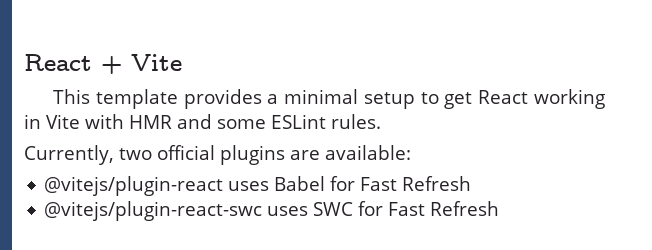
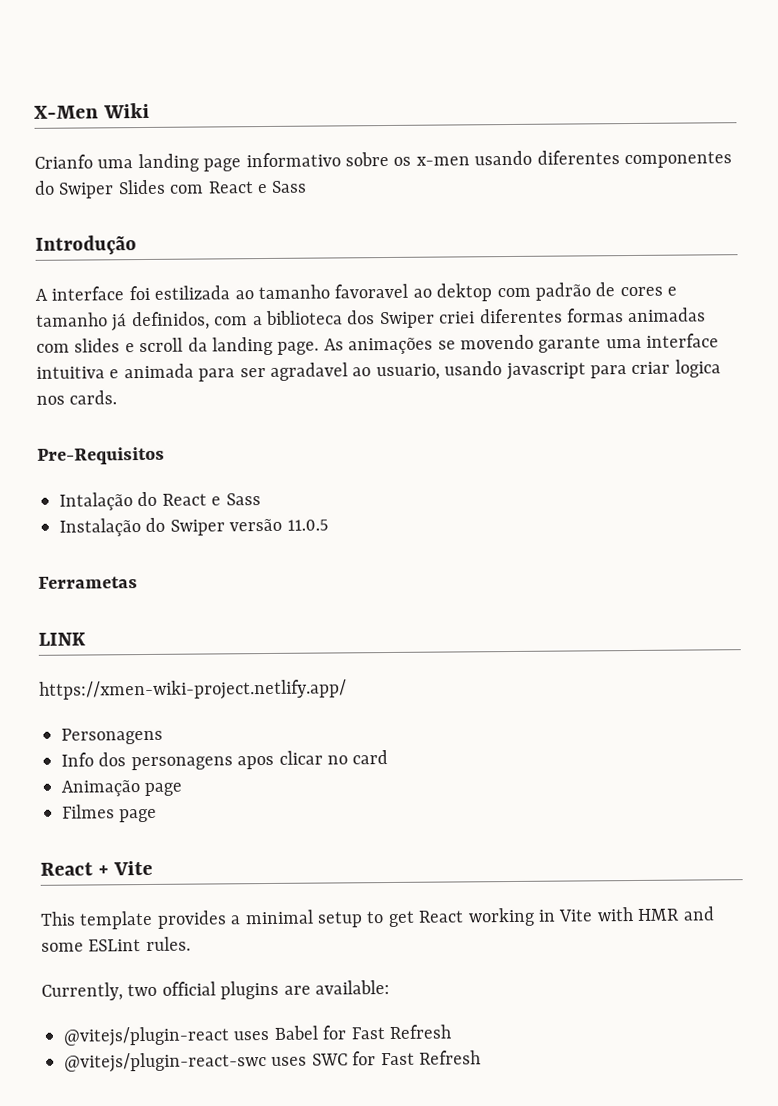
(24, 62) none -> [33,102,151,119] [34,150,732,173] [34,179,308,199] [35,235,137,255] [35,282,678,302] [36,307,707,332] [36,333,720,356] [36,359,721,382] [36,390,118,405] [37,446,165,465] [59,491,261,511] [59,517,329,537] [38,576,138,589] [38,632,86,646] [39,679,347,701] [61,727,163,745] [61,750,389,771] [61,780,183,797] [62,804,158,823] X-Men Wiki // Crianfo uma landing page informativo sobre os x-men usando diferentes componentes do Swiper Slides com React e Sass // Introdução // A interface foi estilizada ao tamanho favoravel ao dektop com padrão de cores e tamanho já definidos, com a biblioteca dos Swiper criei diferentes formas animadas com slides e scroll da landing page. As animações se movendo garante uma interface intuitiva e animada para ser agradavel ao usuario, usando javascript para criar logica nos cards. // Pre-Requisitos // Intalação do React e Sass // Instalação do Swiper versão 11.0.5 // Ferrametas // LINK // https://xmen-wiki-project.netlify.app/ // Personagens // Info dos personagens apos clicar no card // Animação page // Filmes page //

